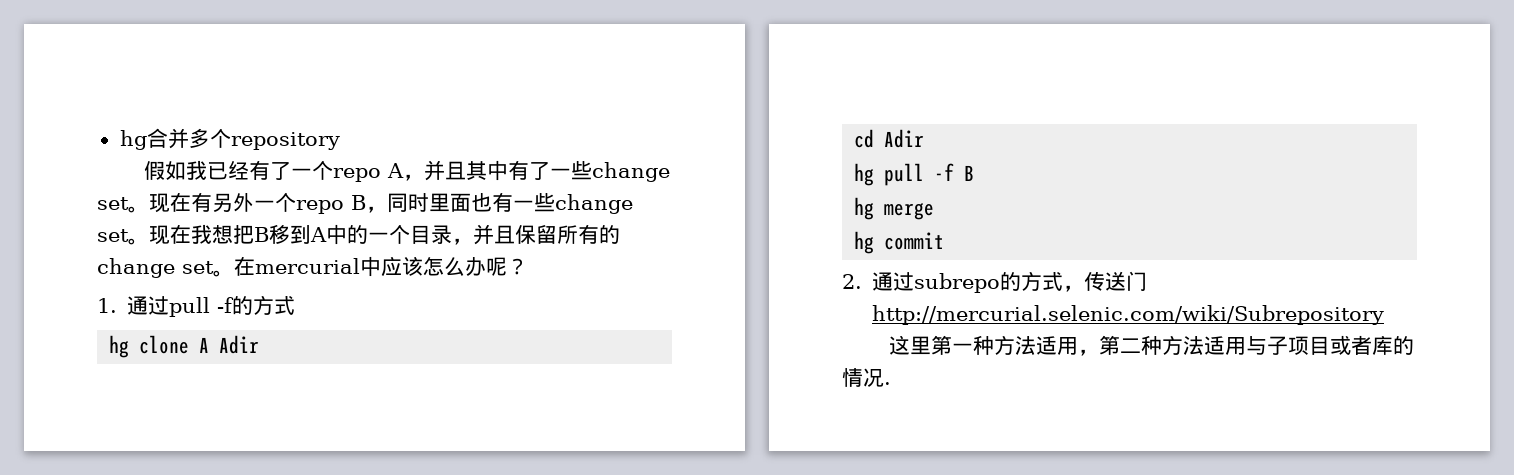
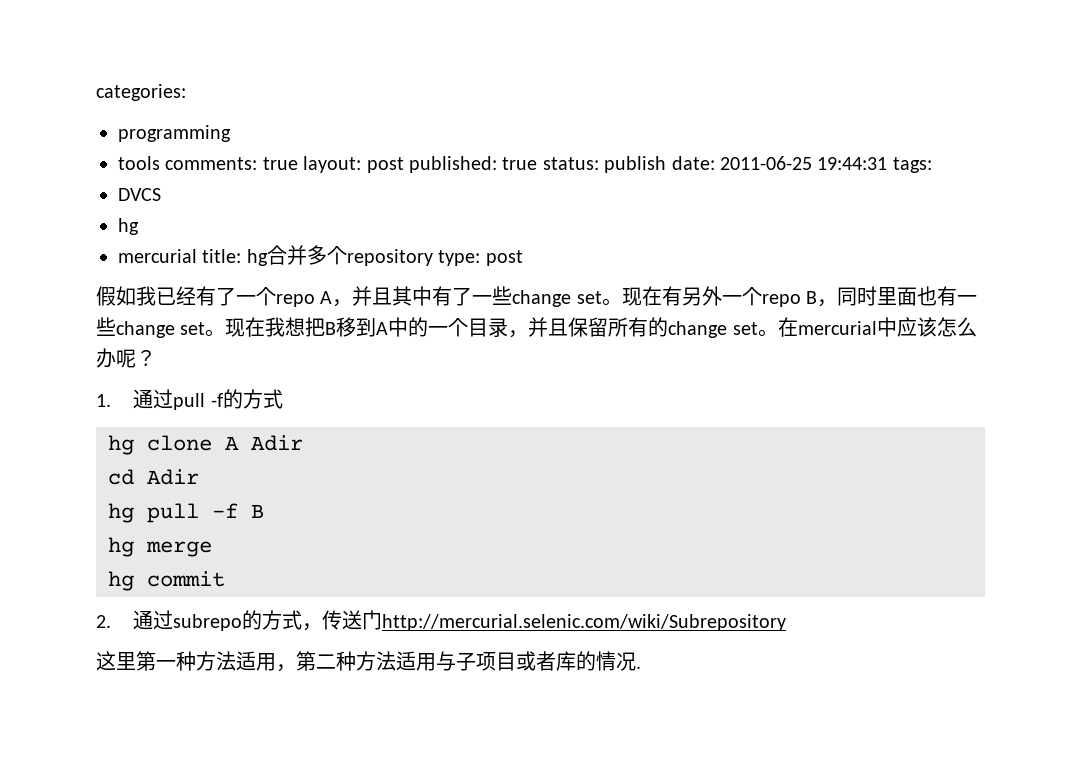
(119, 140) none -> [96,84,186,101] [118,125,231,142] [118,156,932,173] [118,188,161,201] [118,218,139,235] [118,249,242,263] categories: // programming // tools comments: true layout: post published: true status: publish date: 2011-06-25 19:44:31 tags: // DVCS // hg // mercurial title:
(340, 141) none -> [438,250,523,266] type: post

